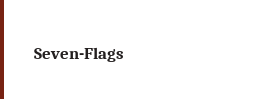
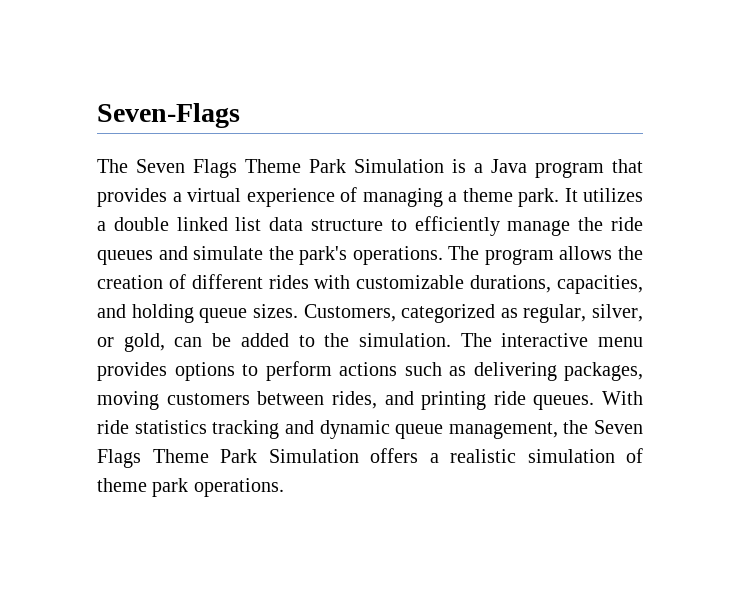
(124, 54) none -> [97,159,643,178] [97,187,643,207] [97,216,643,236] [97,246,643,265] [97,274,643,294] [97,304,643,323] [97,333,643,352] [97,361,643,381] [97,391,643,410] [97,420,643,439] [97,448,643,468] [97,478,284,497] // The Seven Flags Theme Park Simulation is a Java program that provides a virtual experience of managing a theme park. It utilizes a double linked list data structure to efficiently manage the ride queues and simulate the park's operations. The program allows the creation of different rides with customizable durations, capacities, and holding queue sizes. Customers, categorized as regular, silver, or gold, can be added to the simulation. The interactive menu provides options to perform actions such as delivering packages, moving customers between rides, and printing ride queues. With ride statistics tracking and dynamic queue management, the Seven Flags Theme Park Simulation offers a realistic simulation of theme park operations.

